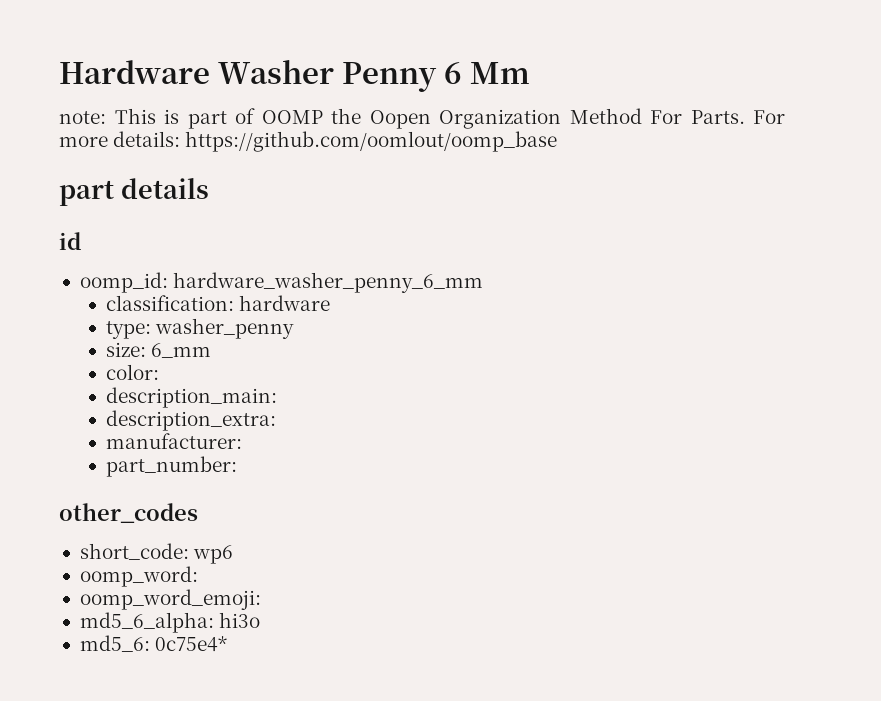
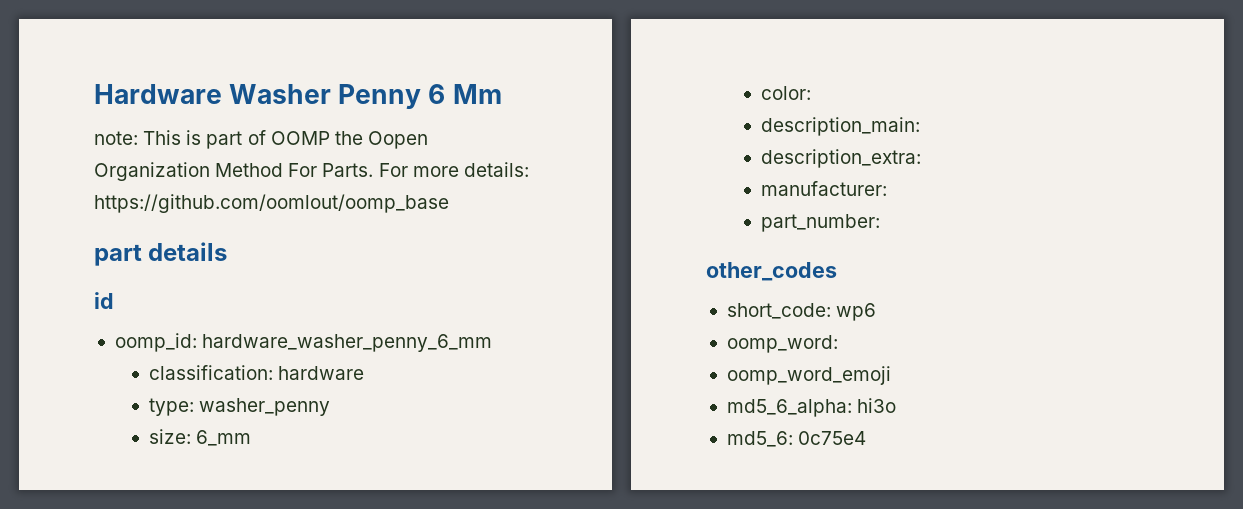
[79,589,261,610] oomp_word_emoji: -> [726,366,891,385] oomp_word_emoji
[155,636,228,652] 0c75e4* -> [798,431,867,445] 0c75e4

